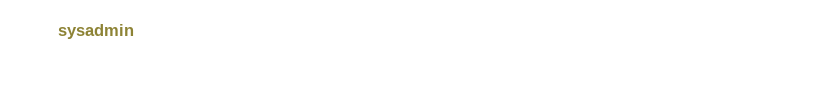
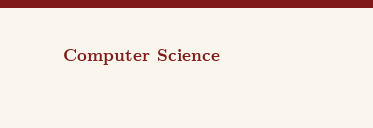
[58,24,134,39] sysadmin -> [63,49,220,65] Computer Science

